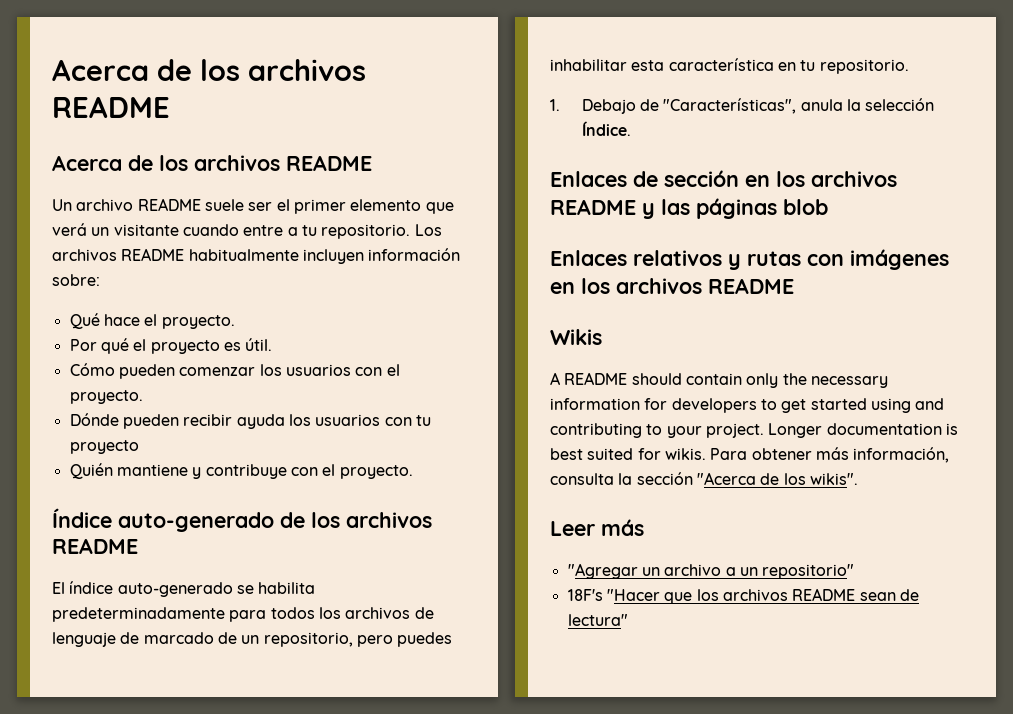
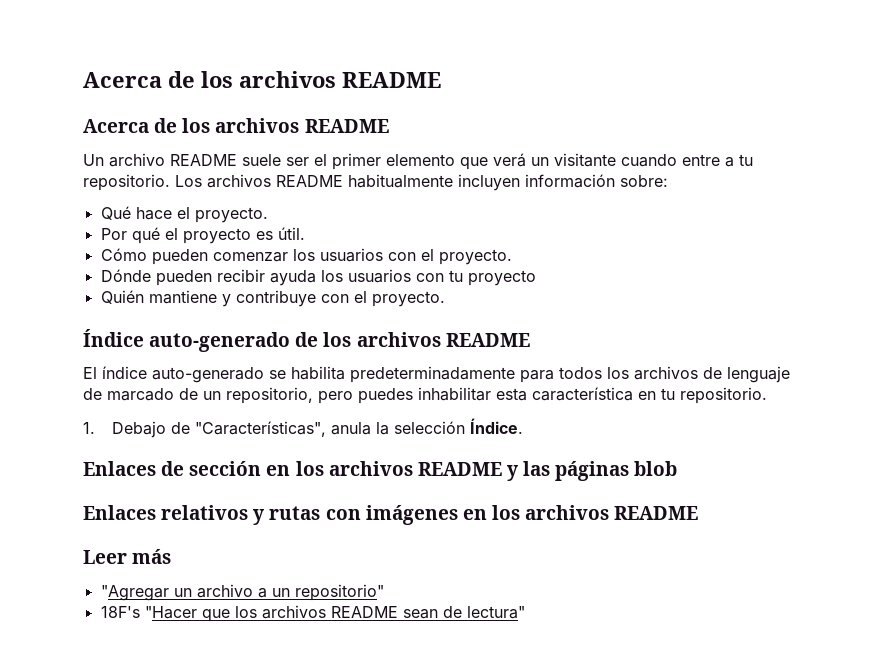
[550,329,602,345] [550,372,888,388] [550,398,945,413] [550,423,958,438] [550,447,950,463] [550,472,858,485] // Wikis // A README should contain only the necessary information for developers to get started using and contributing to your project. Longer documentation is best suited for wikis. Para obtener más información, consulta la sección "Acerca de los wikis". -> (699, 513) none

